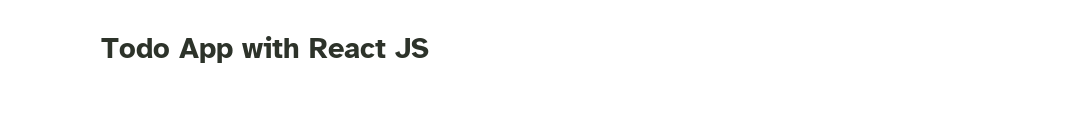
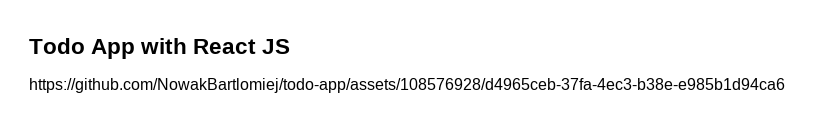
(429, 48) none -> [29,78,785,93] // https://github.com/NowakBartlomiej/todo-app/assets/108576928/d4965ceb-37fa-4ec3-b38e-e985b1d94ca6

